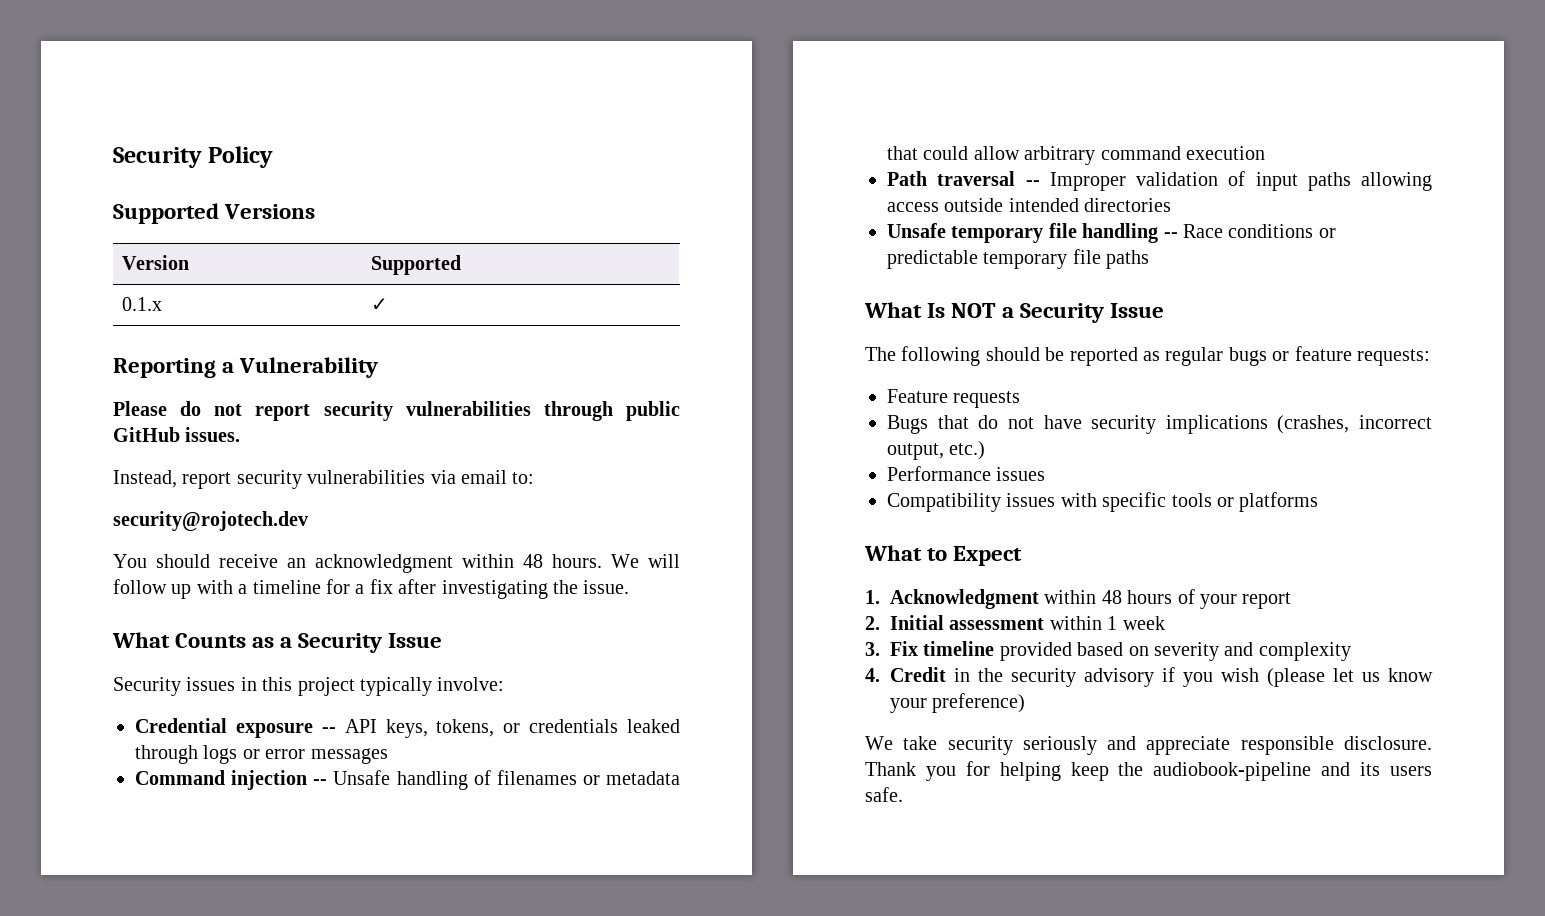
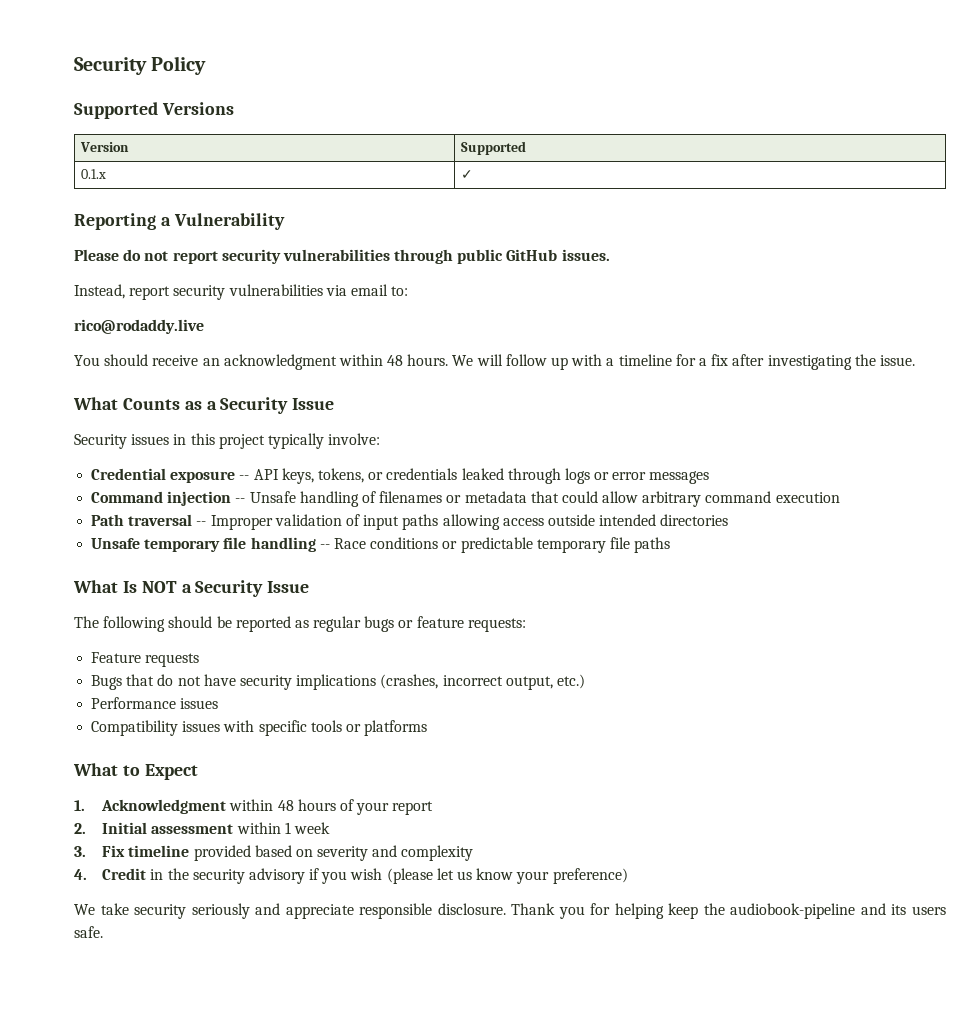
[113,511,308,531] security@rojotech.dev -> [74,319,204,334] rico@rodaddy.live

